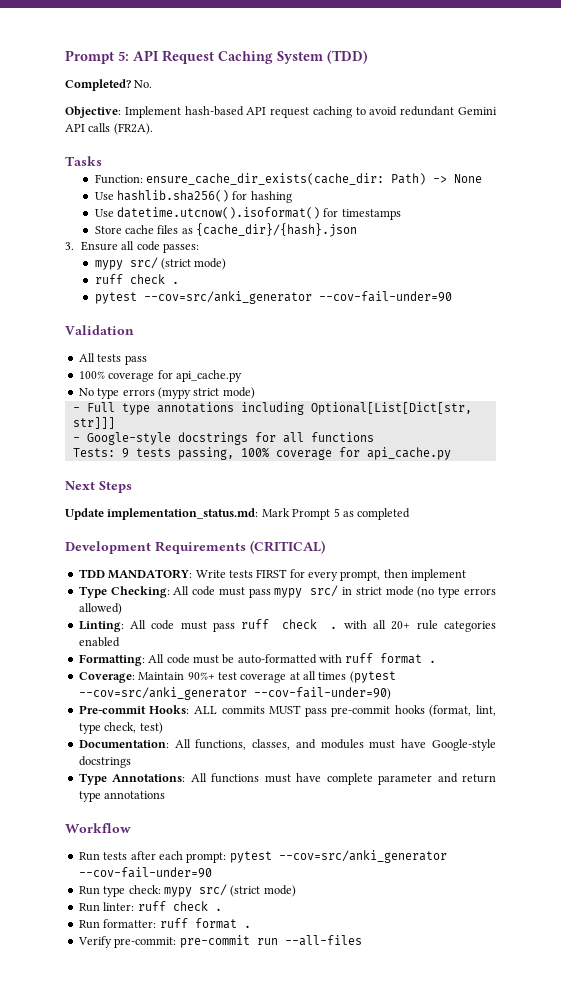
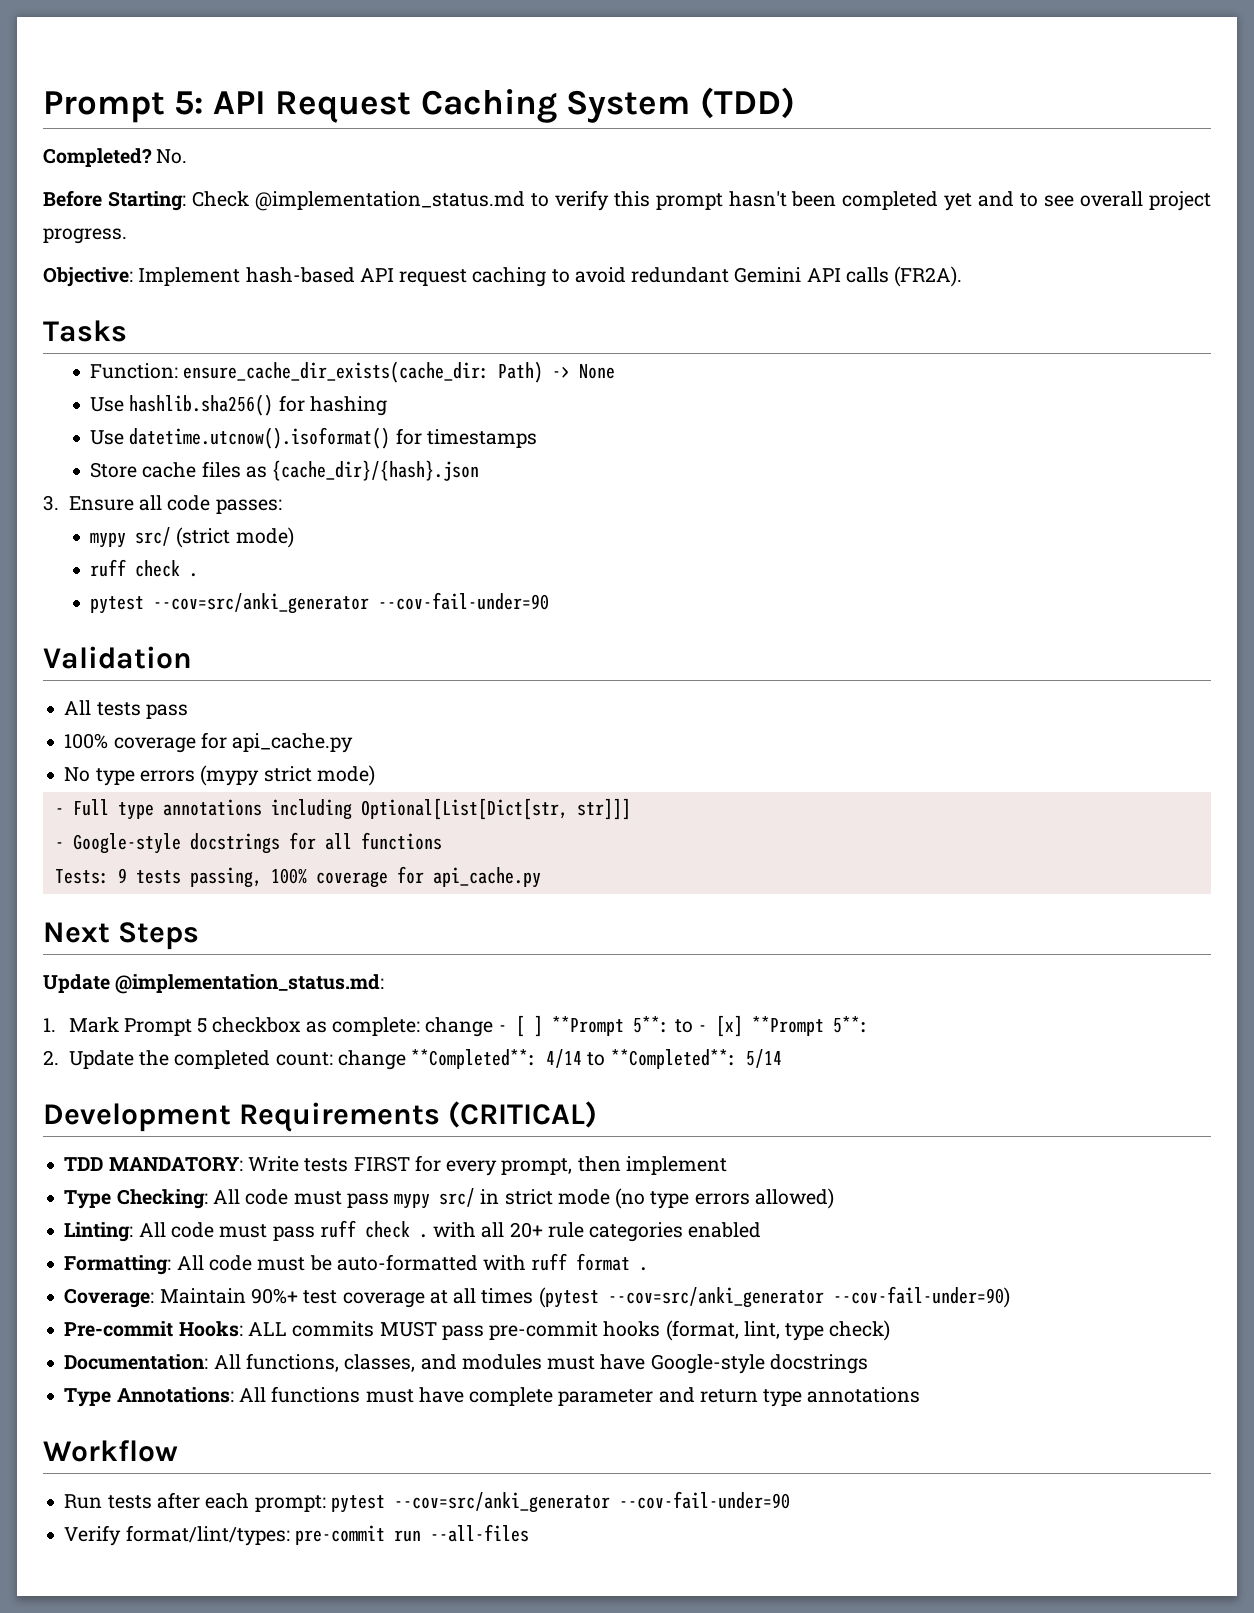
(153, 84) none -> [43,190,1211,211] [43,228,127,244] // Before Starting: Check @implementation_status.md to verify this prompt hasn't been completed yet and to see overall project progress.
[107,508,259,520] implementation_status.md: -> [115,974,385,994] [43,1018,56,1032] @implementation_status.md: // 1.
[342,508,411,520] as completed -> [212,1015,869,1037] [43,1049,782,1070] checkbox as complete: change - [ ] **Prompt 5**: to - [x] **Prompt 5**: // 2. Update the completed count: change **Completed**: 4/14 to **Completed**: 5/14
[104,722,163,734] check, test) -> [829,1320,891,1341] check)
[78,884,296,897] [78,901,222,912] [78,918,251,929] // Run type check: mypy src/ (strict mode) // Run linter: ruff check . // Run formatter: ruff format . -> (790, 1500) none
[114,937,177,948] pre-commit: -> [125,1525,290,1546] format/lint/types:

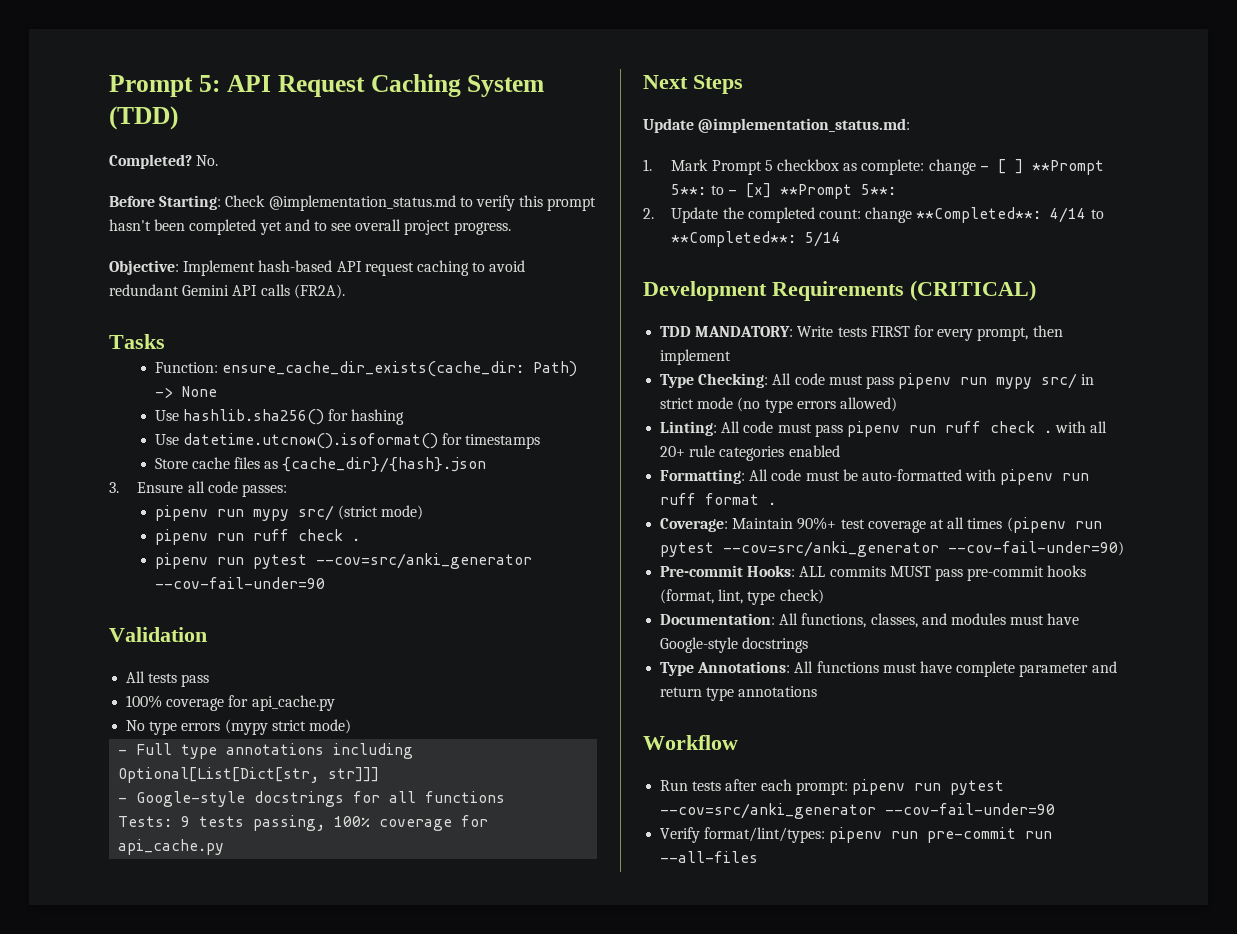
(282, 506) none -> [154,505,244,521] pipenv run
(294, 537) none -> [154,529,244,545] pipenv run
(199, 575) none -> [154,553,244,569] pipenv run
(389, 1200) none -> [898,373,988,389] pipenv run
(315, 1233) none -> [846,421,936,437] pipenv run
(527, 1263) none -> [1000,469,1090,485] pipenv run
[538,1287,599,1308] (pytest -> [1006,517,1102,533] [660,542,715,557] (pipenv run pytest
(326, 1503) none -> [851,779,941,795] pipenv run
(290, 1535) none -> [829,827,919,843] pipenv run

